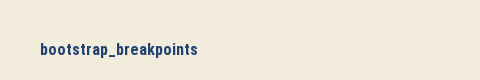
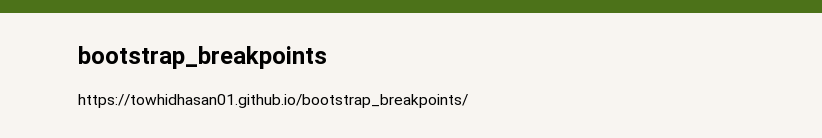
(198, 50) none -> [78,94,468,108] // https://towhidhasan01.github.io/bootstrap_breakpoints/

